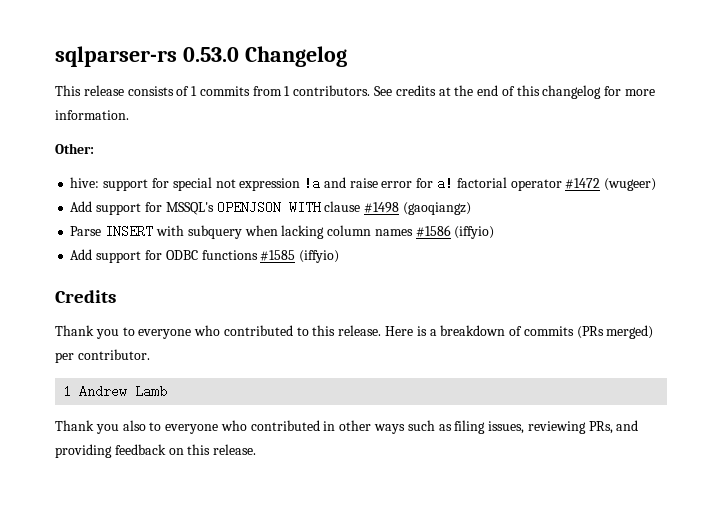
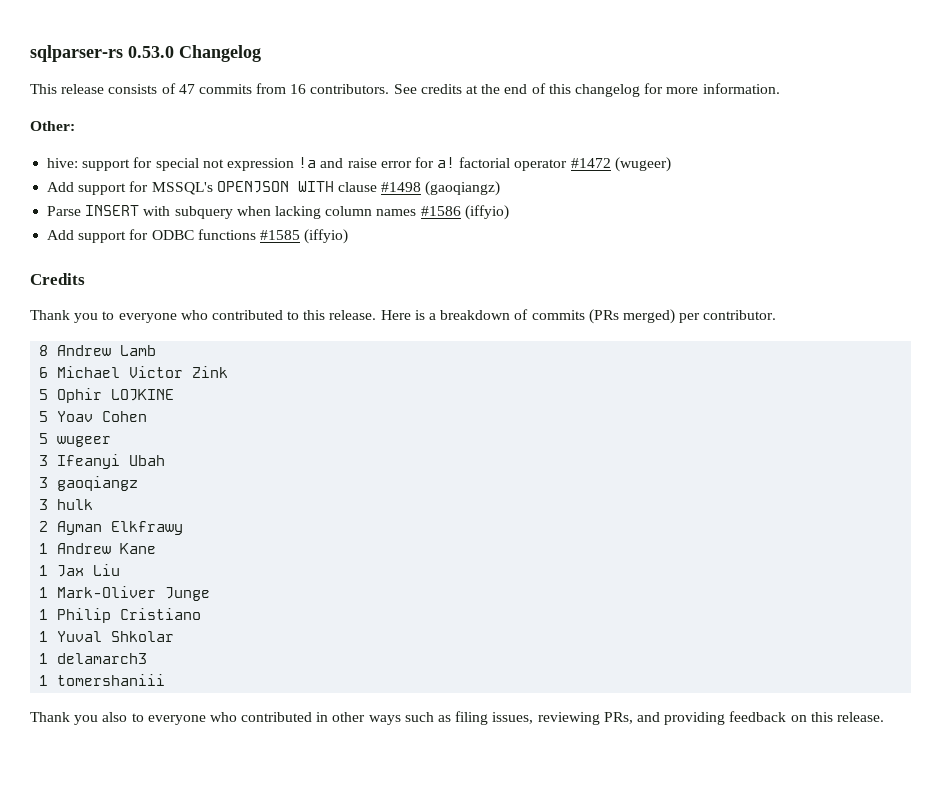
[191,86,198,96] 1 -> [178,84,195,94] 47
[284,86,291,96] 1 -> [290,84,307,94] 16
[63,385,168,398] 1 Andrew Lamb -> [39,345,157,356] [39,366,229,378] [39,388,175,403] [39,411,148,422] [39,433,112,447] [39,454,166,469] [39,476,139,491] [39,499,94,510] [39,521,184,535] [39,543,157,554] [39,564,121,577] [39,586,211,601] [39,608,202,623] [39,631,175,642] [39,653,148,664] [39,674,166,686] 8 Andrew Lamb // 6 Michael Victor Zink // 5 Ophir LOJKINE // 5 Yoav Cohen // 5 wugeer // 3 Ifeanyi Ubah // 3 gaoqiangz // 3 hulk // 2 Ayman Elkfrawy // 1 Andrew Kane // 1 Jax Liu // 1 Mark-Oliver Junge // 1 Philip Cristiano // 1 Yuval Shkolar // 1 delamarch3 // 1 tomershaniii

